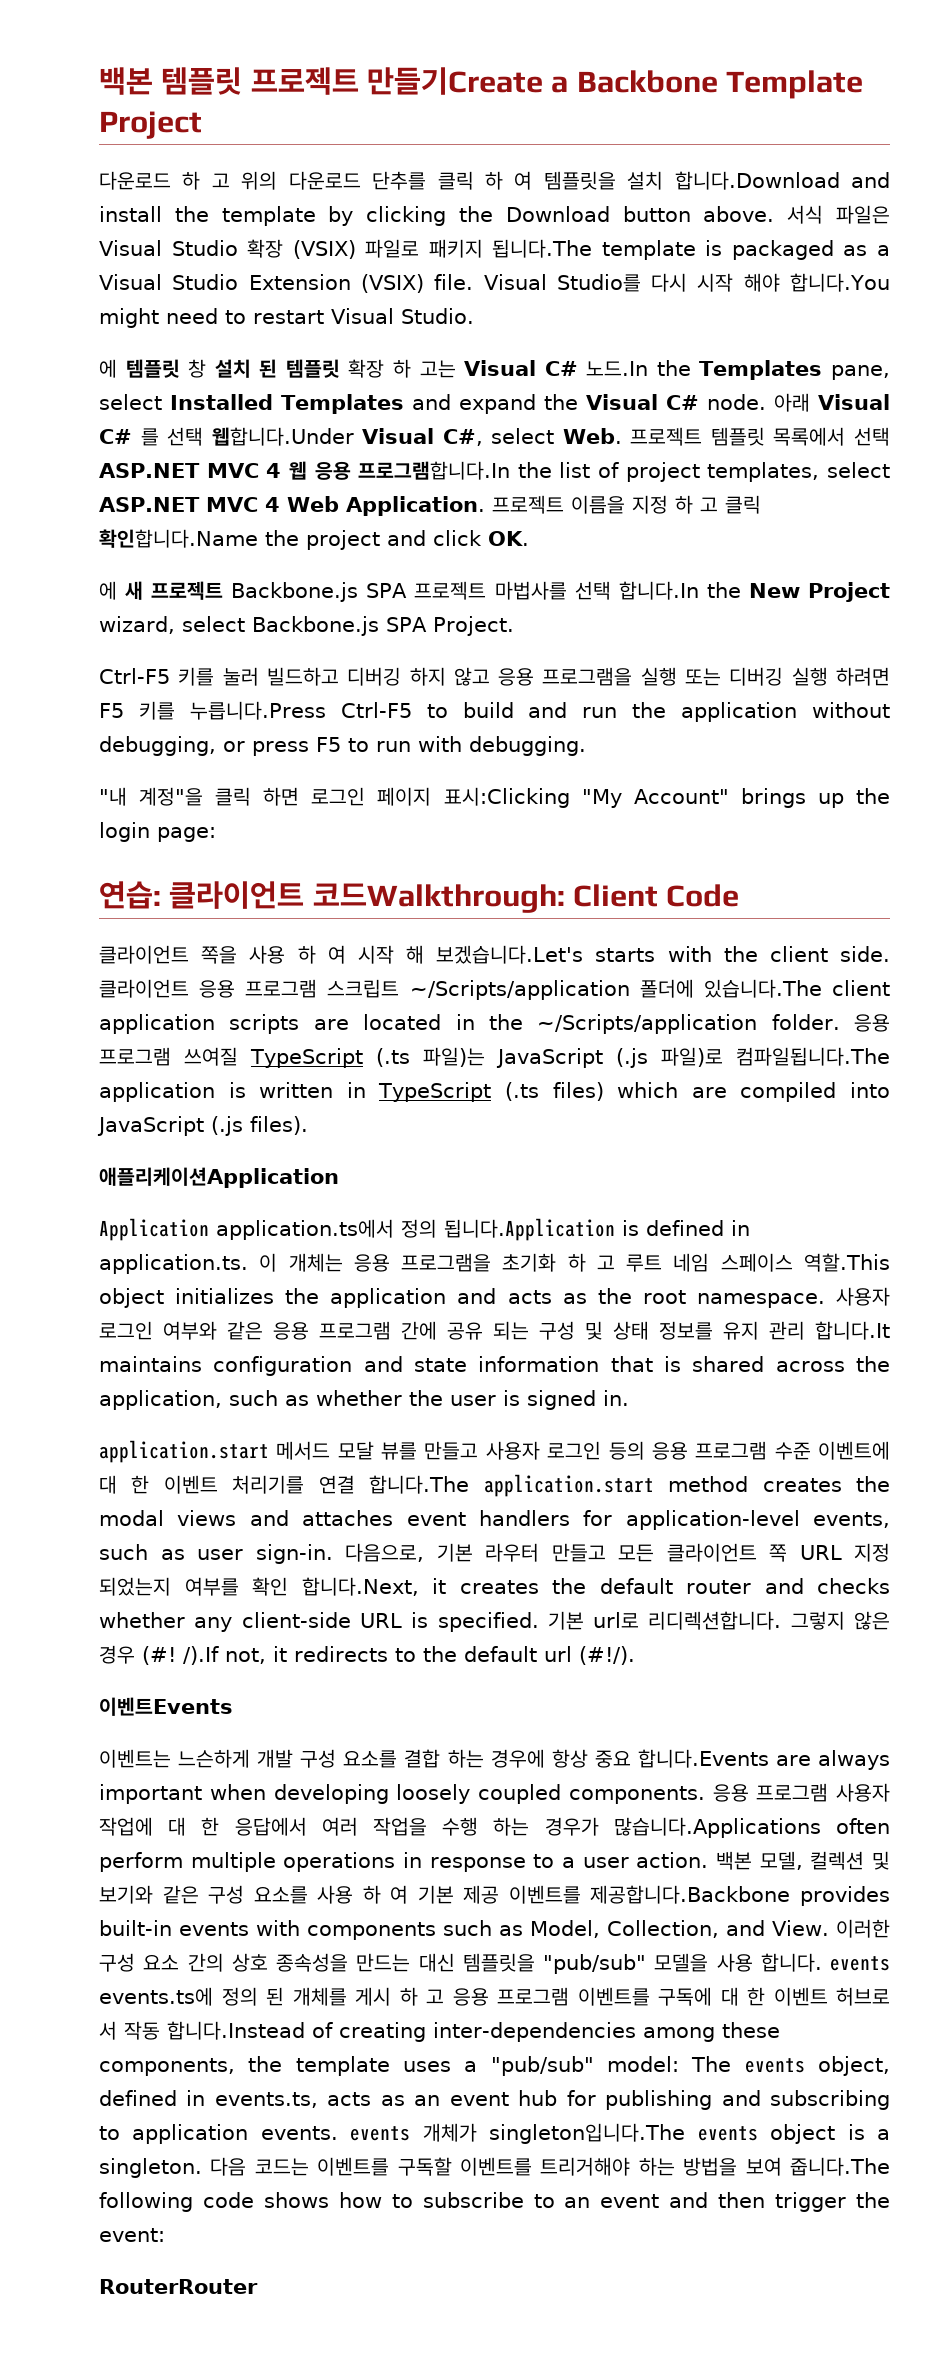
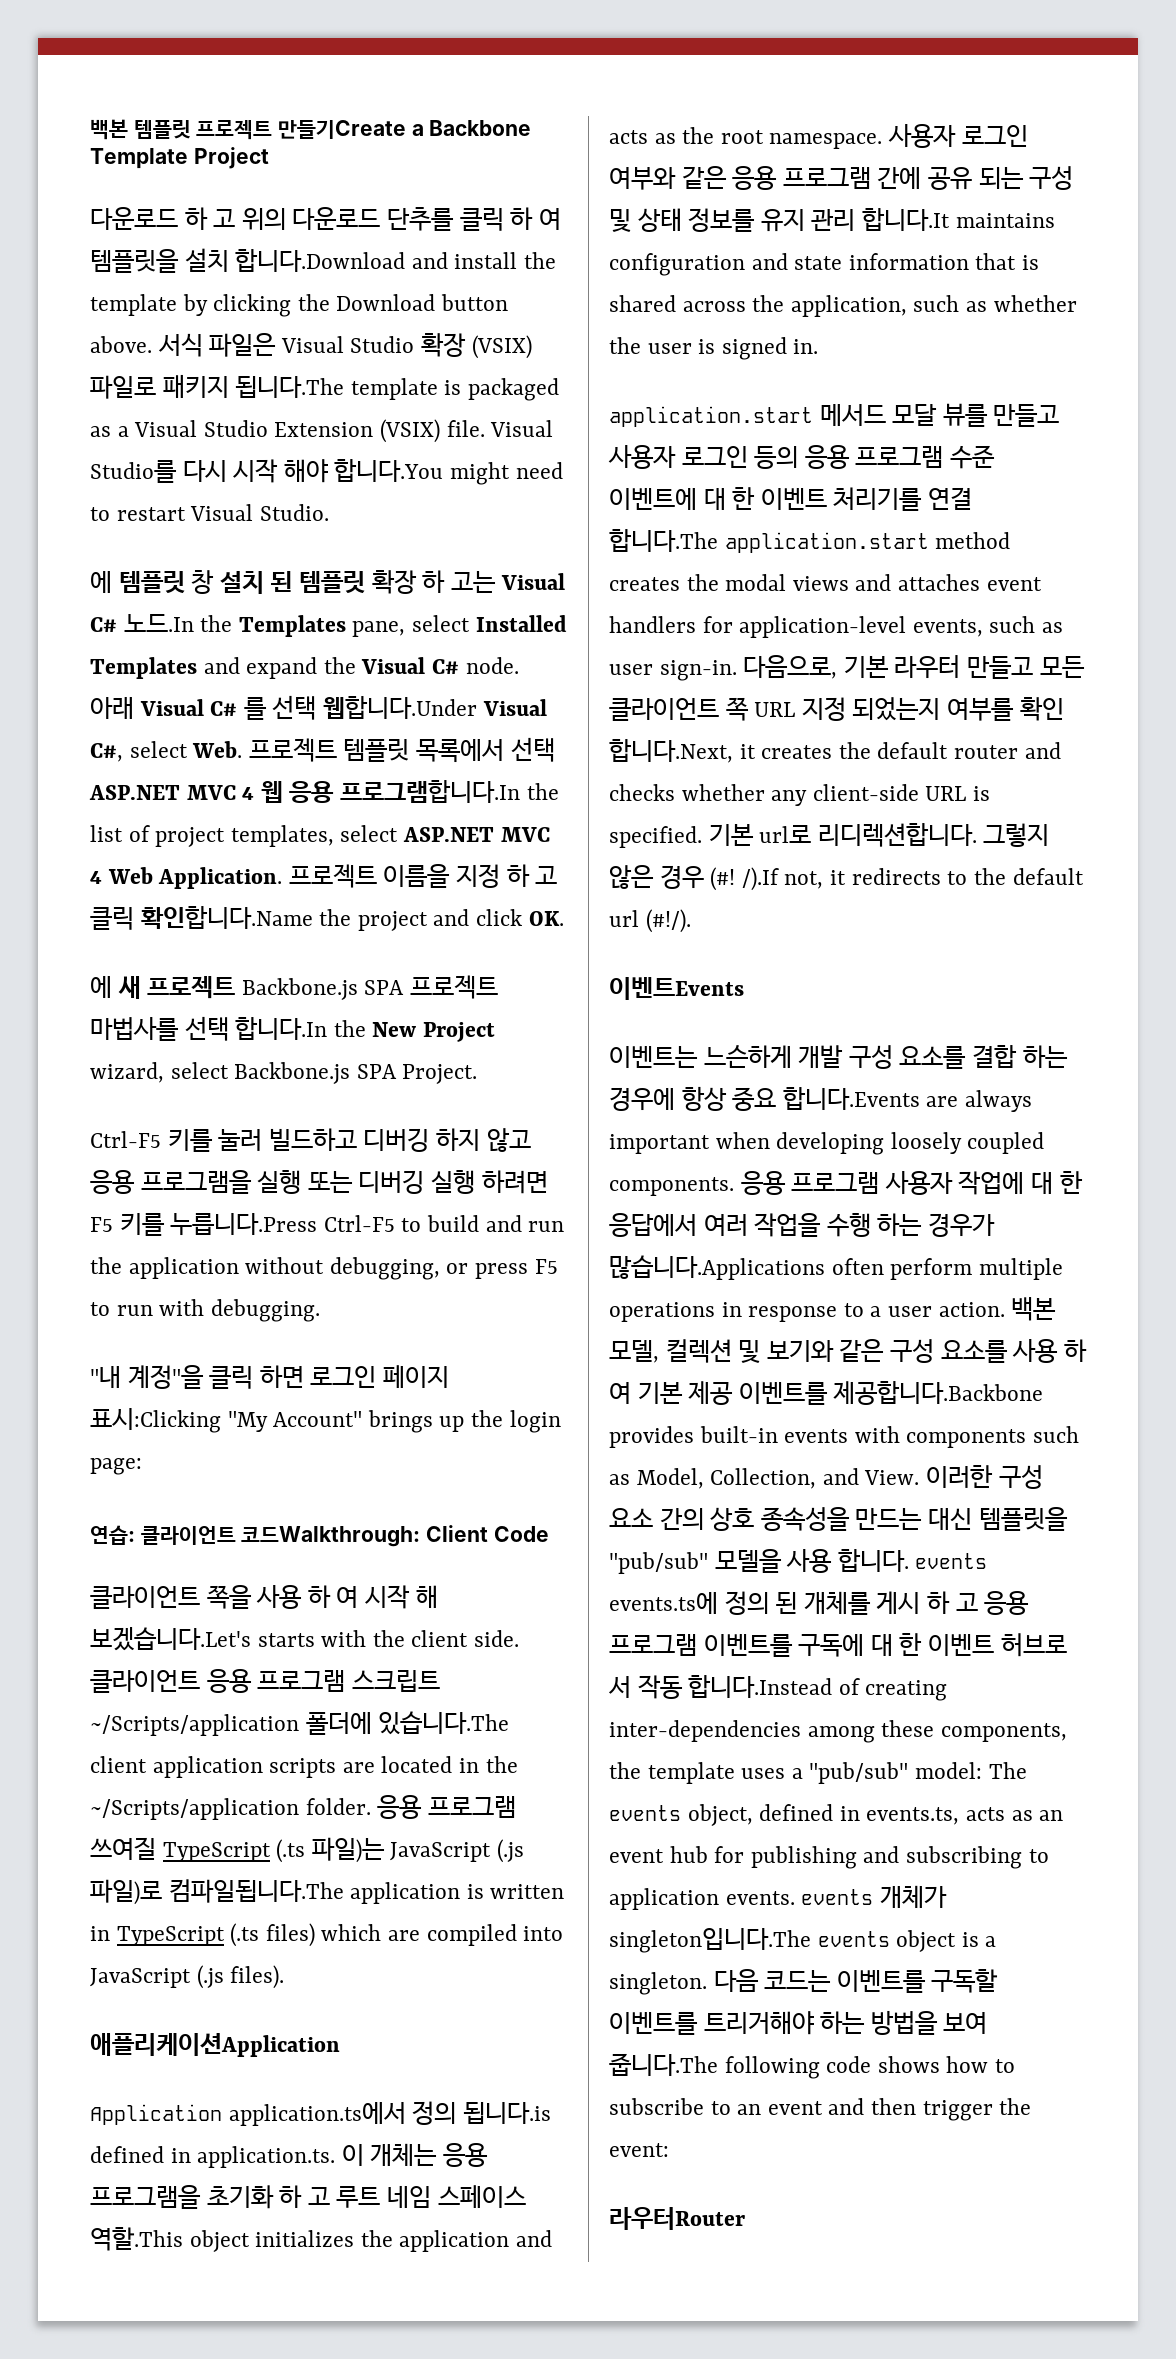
[444,1218,639,1241] 됩니다.Application is -> [462,2102,551,2124] 됩니다.is
[99,2279,258,2294] RouterRouter -> [609,2207,745,2230] 라우터Router

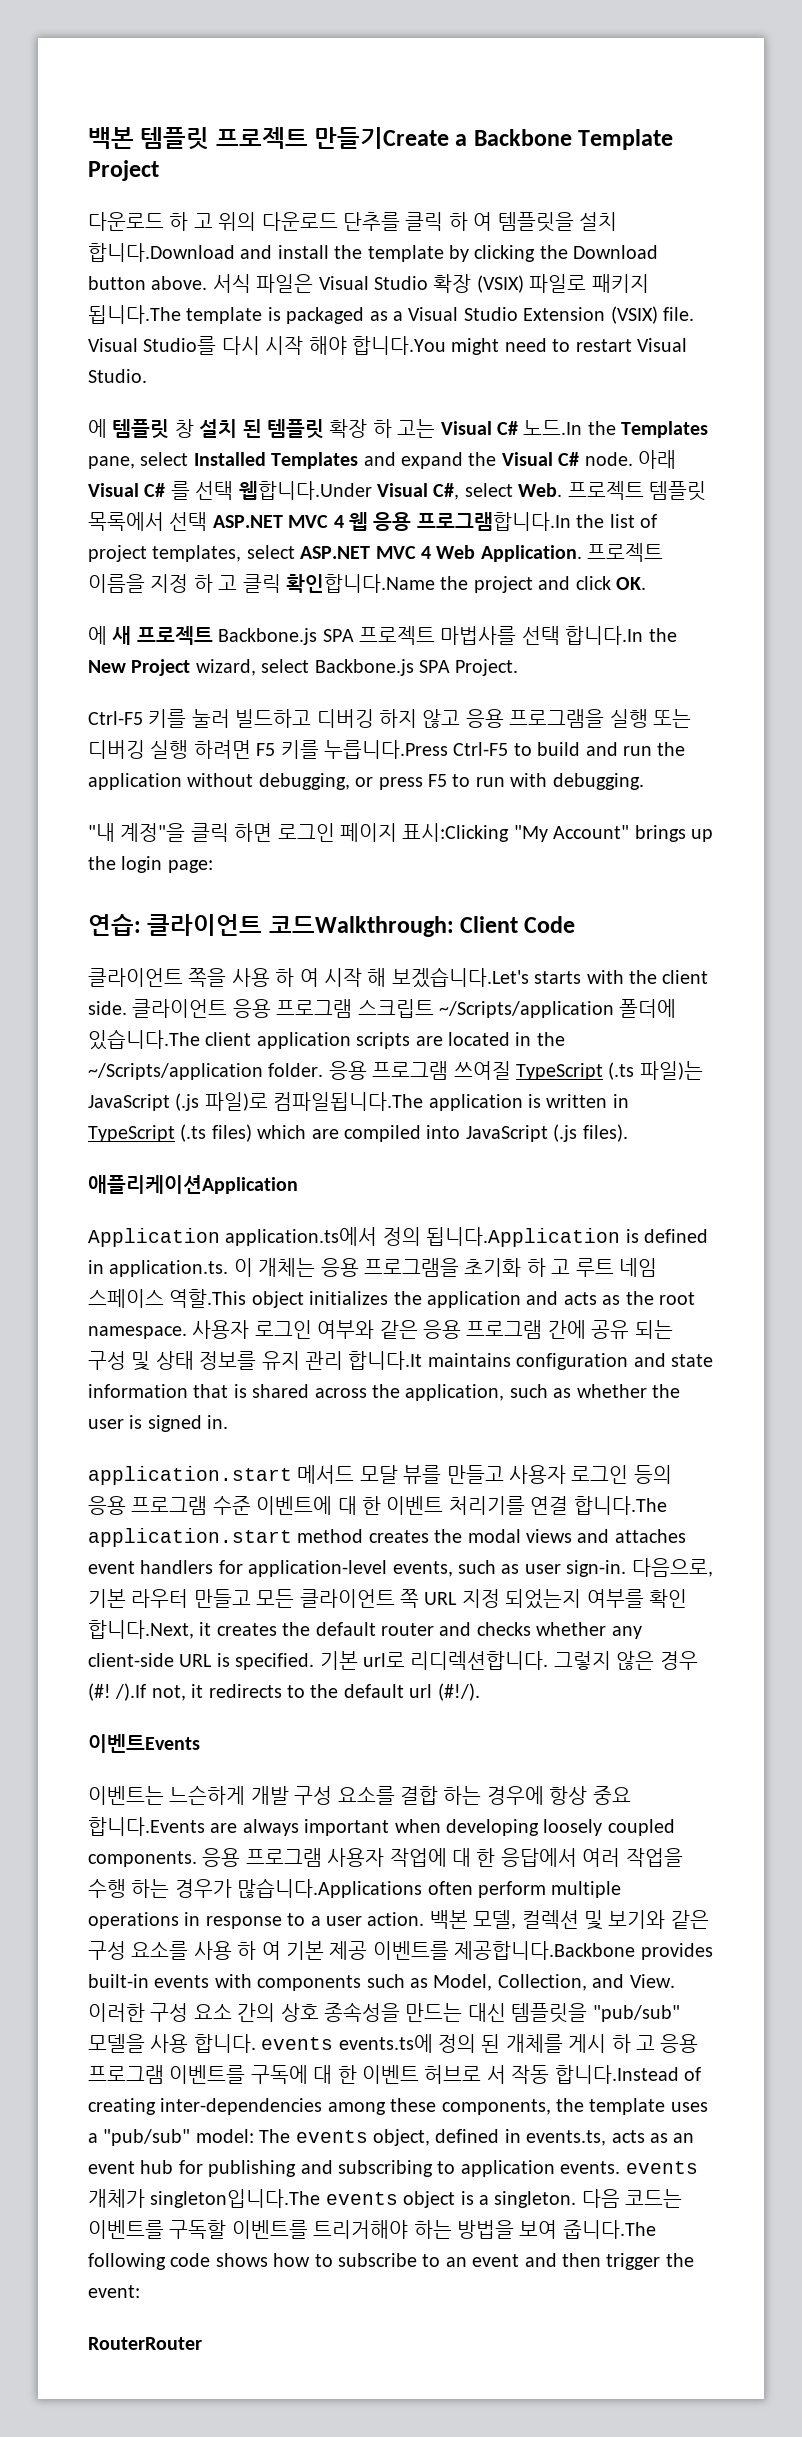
[462,2102,551,2124] 됩니다.is -> [426,1227,639,1247] 됩니다.Application is
[609,2207,745,2230] 라우터Router -> [88,2337,202,2350] RouterRouter

